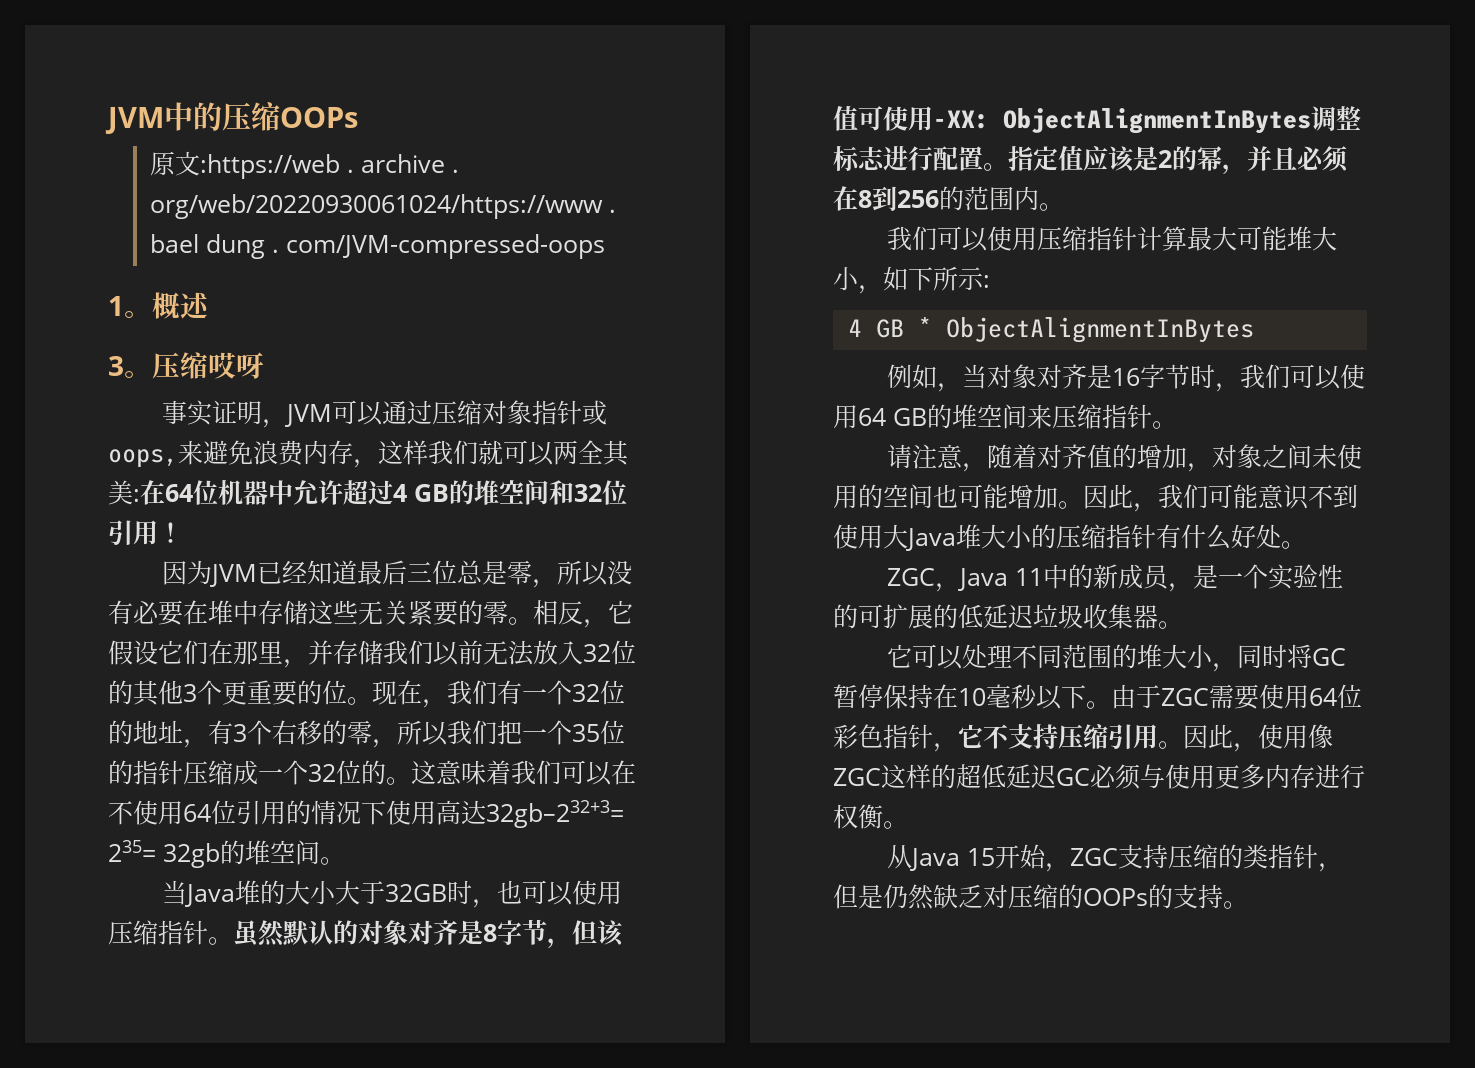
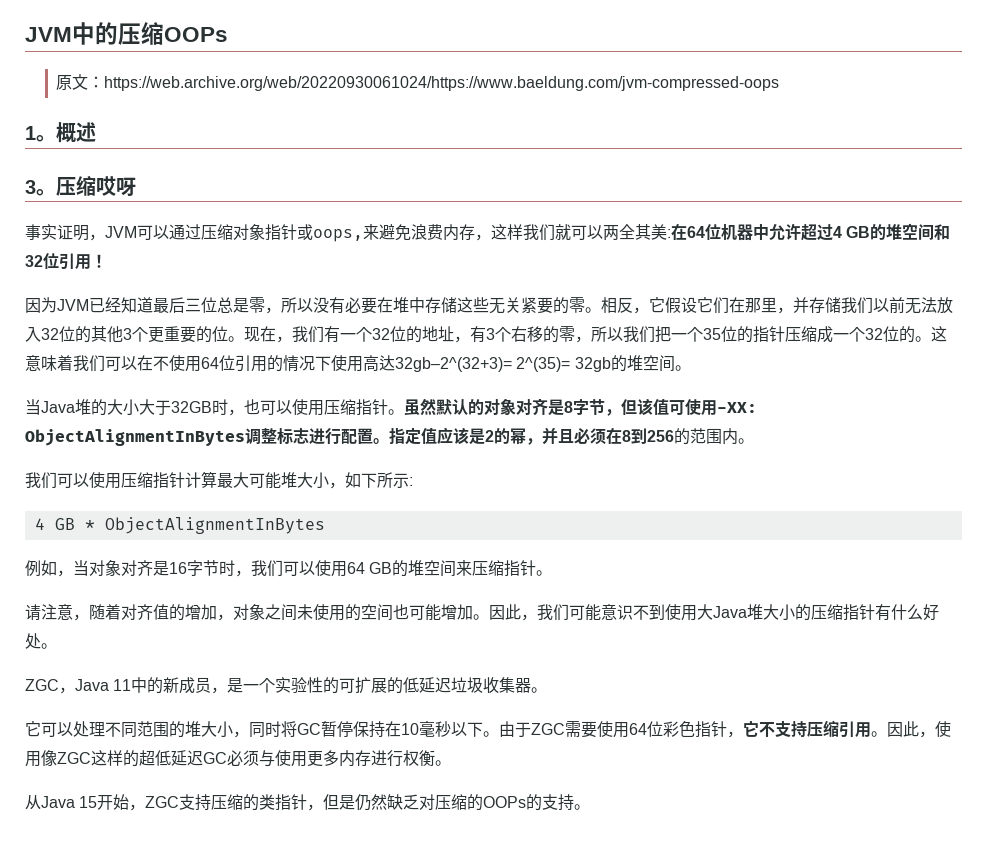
[200,154,460,179] [150,194,617,219] [150,234,606,259] :https://web . archive . org/web/20220930061024/https://www . bael dung . com/JVM-compressed-oops -> [88,76,780,91] ：https://web.archive.org/web/20220930061024/https://www.baeldung.com/jvm-compressed-oops
[486,800,624,828] [108,840,156,862] 32gb–232+3= 235= -> [395,357,571,372] 32gb–2^(32+3)= 2^(35)=

